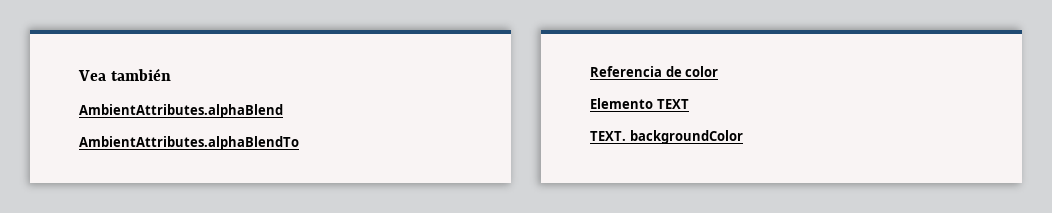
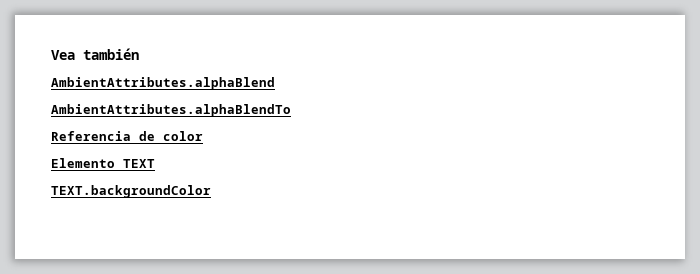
[590,130,743,144] TEXT. backgroundColor -> [51,185,211,198] TEXT.backgroundColor

